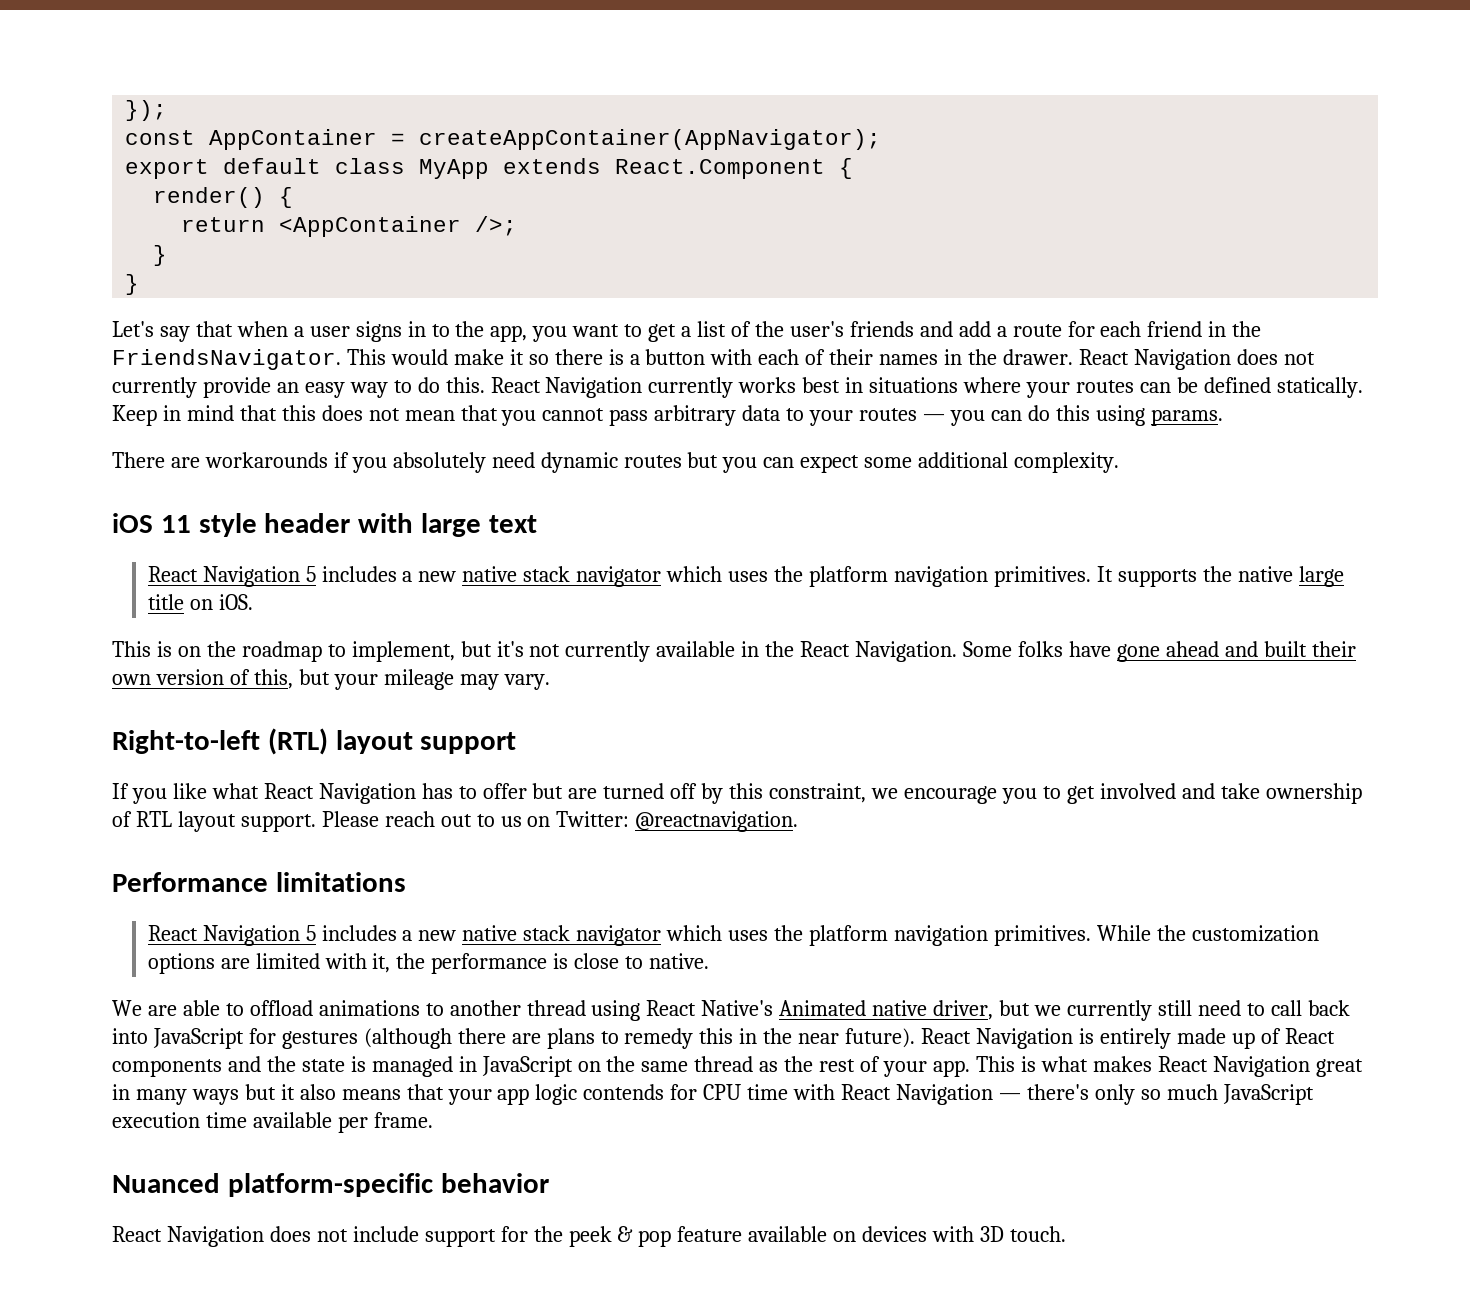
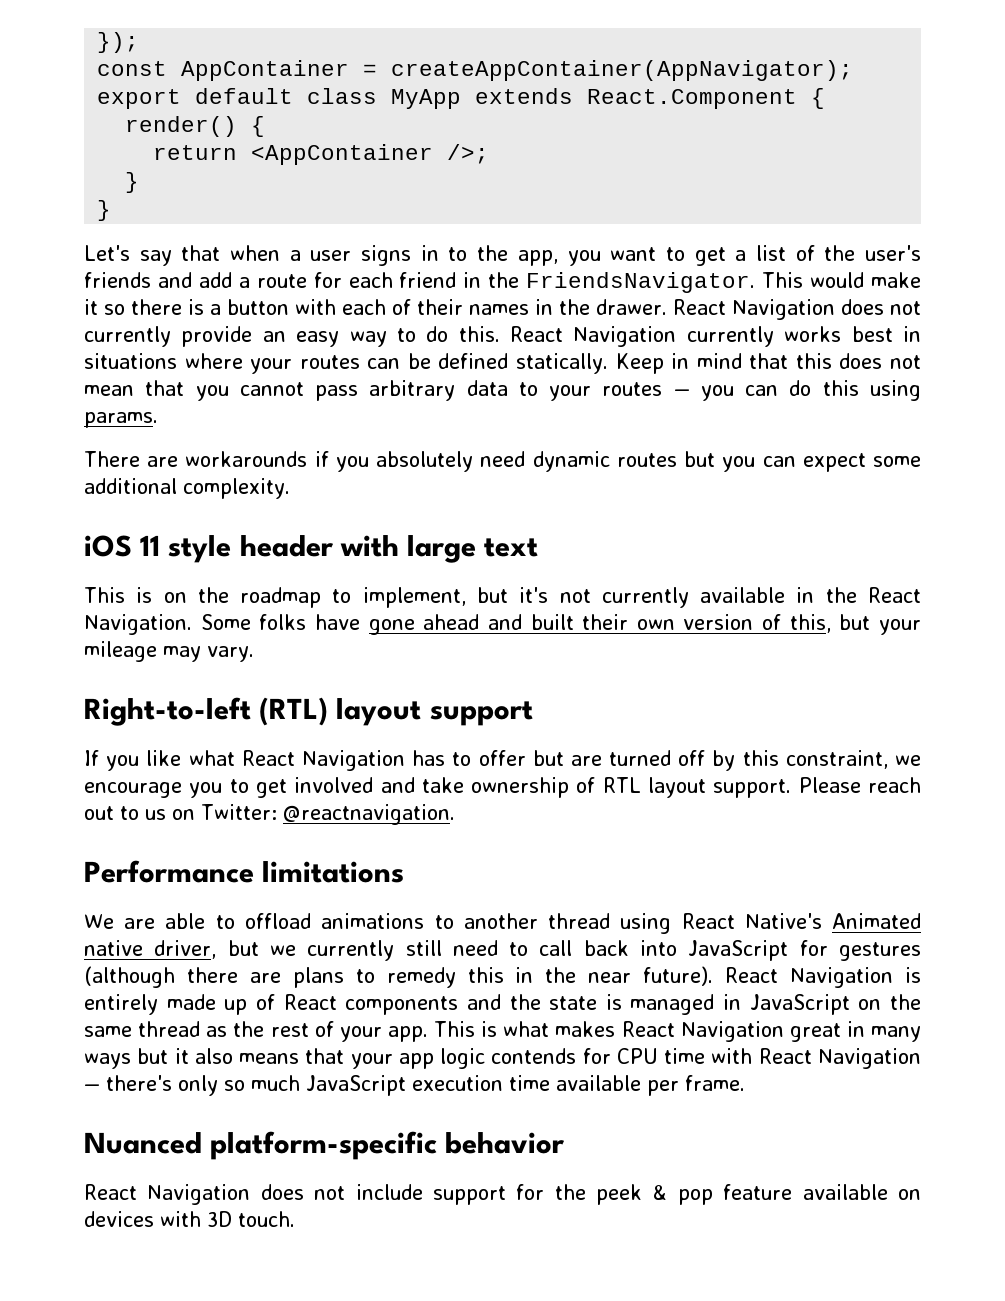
[147,566,1344,587] [147,594,253,610] // React Navigation 5 includes a new native stack navigator which uses the platform navigation primitives. It supports the native large title on iOS. -> (539, 547) none
[147,925,1319,946] [147,953,710,974] // React Navigation 5 includes a new native stack navigator which uses the platform navigation primitives. While the customization options are limited with it, the performance is close to native. -> (405, 872) none

